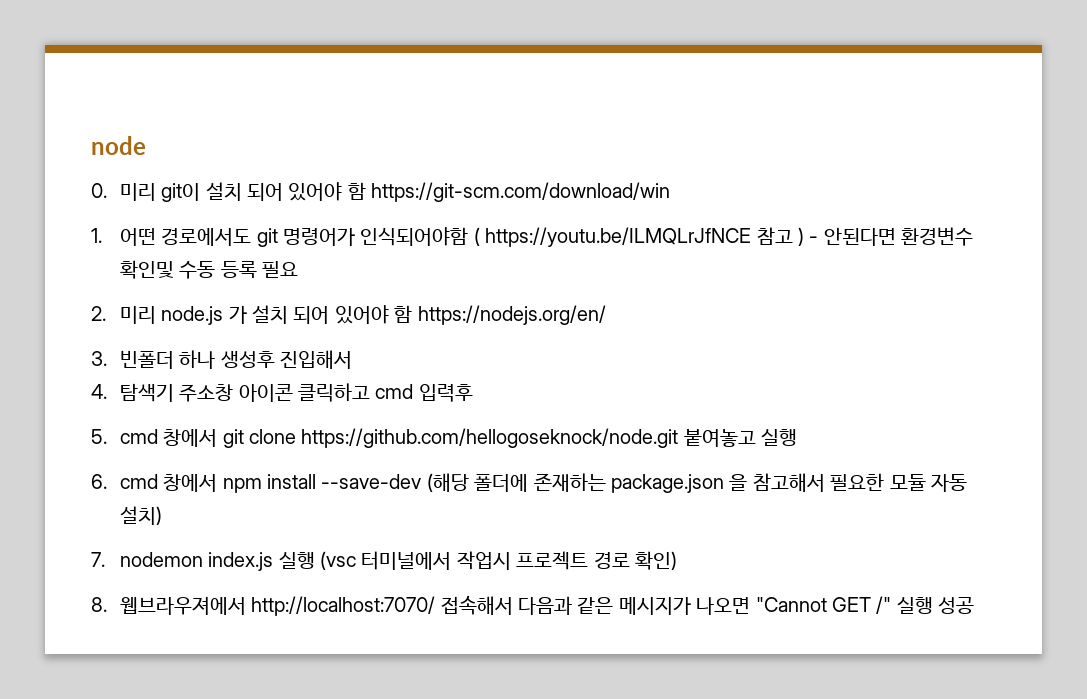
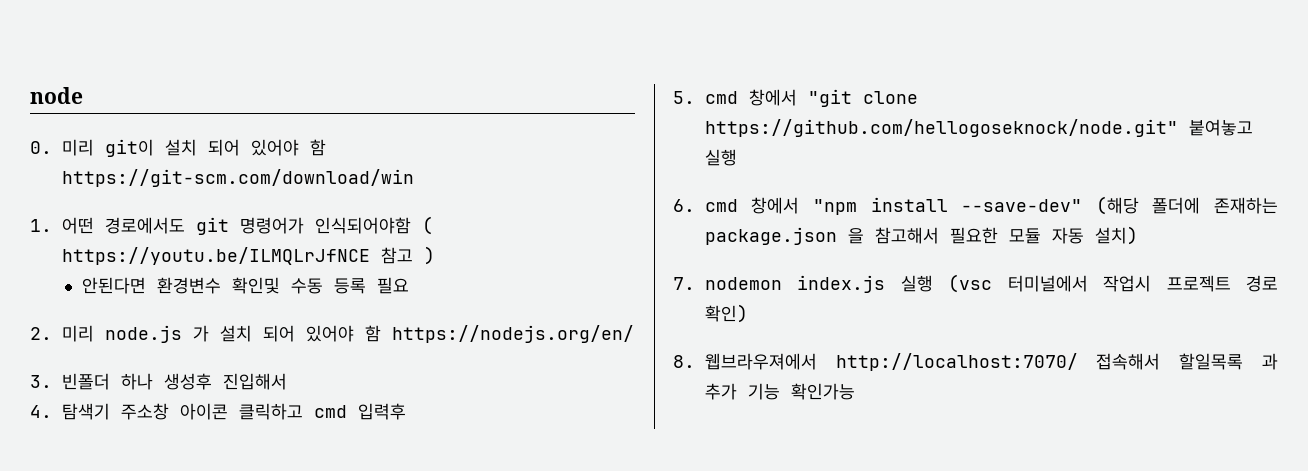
[809,236,819,243] - -> (435, 255) //
[222,428,679,448] git clone https://github.com/hellogoseknock/node.git -> [807,89,918,107] [704,119,1178,137] "git clone https://github.com/hellogoseknock/node.git"
[222,474,422,493] npm install --save-dev -> [812,197,1083,215] "npm install --save-dev"
[518,596,975,615] 다음과 같은 메시지가 나오면 "Cannot GET /" 실행 성공 -> [1179,353,1278,370] [704,383,855,400] 할일목록 과 추가 기능 확인가능

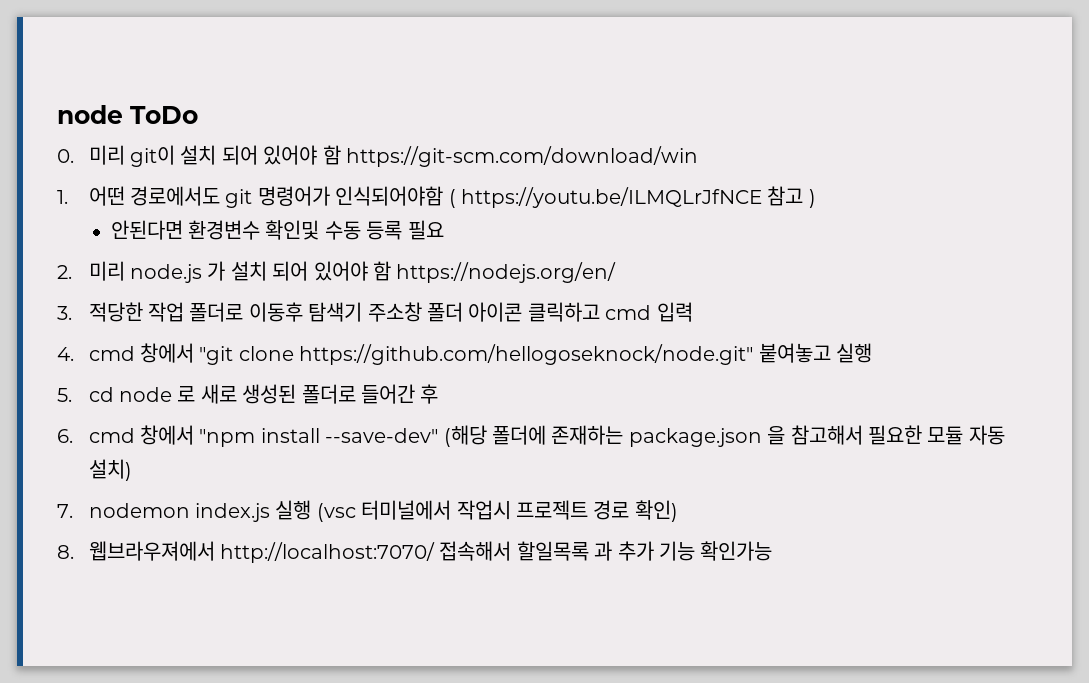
[30,87,83,104] node -> [57,105,198,124] node ToDo
[61,373,287,390] [30,405,52,418] 빈폴더 하나 생성후 진입해서 // 4. -> [88,302,303,322] 적당한 작업 폴더로 이동후
(169, 411) none -> [427,302,464,322] 폴더
[357,403,406,420] [673,91,695,104] 입력후 // 5. -> [656,302,693,322] [57,347,74,361] 입력 // 4.
(737, 157) none -> [57,384,439,404] // 5. cd node 로 새로 생성된 폴더로 들어간 후

